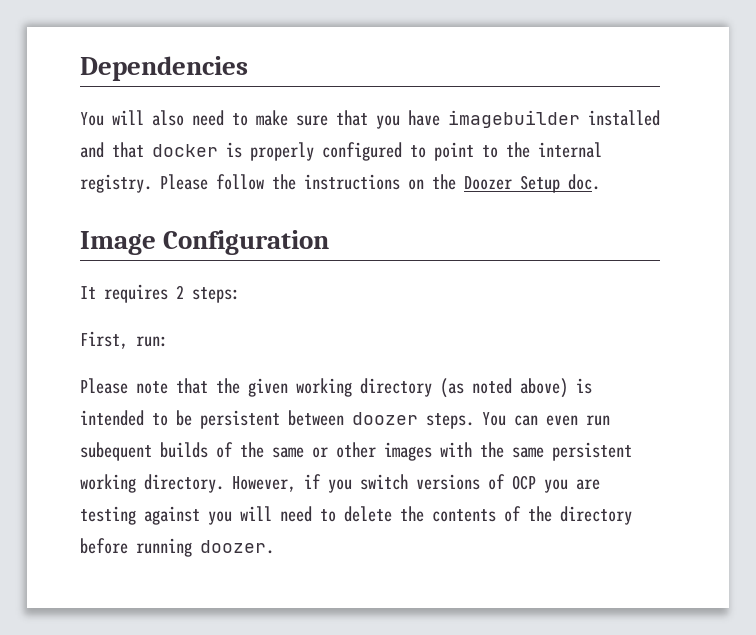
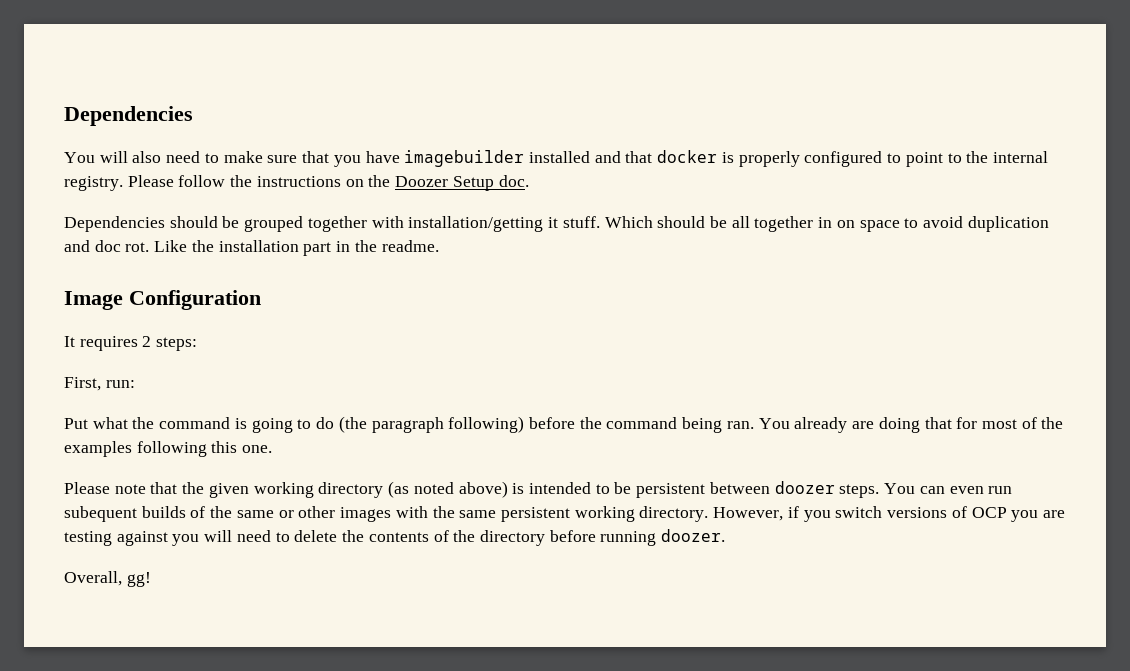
(600, 182) none -> [64,216,1049,232] [64,240,439,256] // Dependencies should be grouped together with installation/getting it stuff. Which should be all together in on space to avoid duplication and doc rot. Like the installation part in the readme.
(168, 341) none -> [64,416,1064,433] [64,441,273,457] // Put what the command is going to do (the paragraph following) before the command being ran. You already are doing that for most of the examples following this one.
(274, 547) none -> [64,571,151,587] // Overall, gg!

